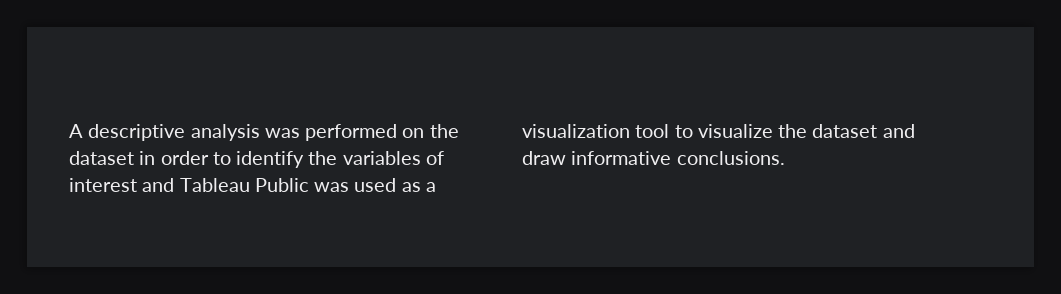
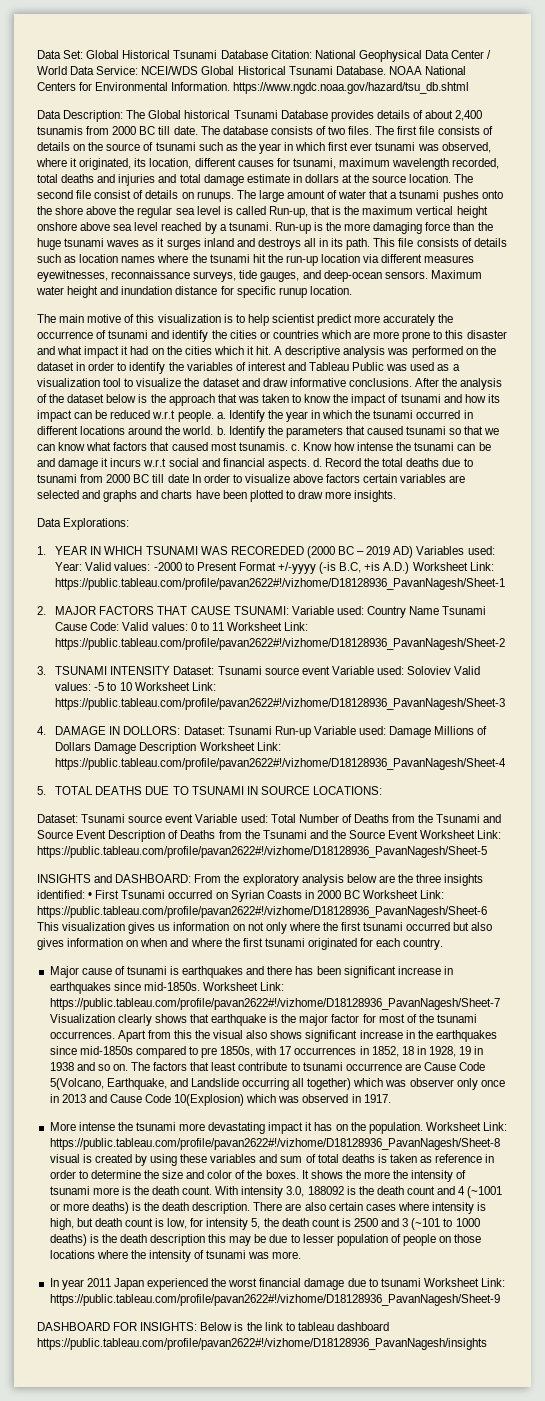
(69, 131) none -> [37,50,492,62] [37,66,466,75] [37,82,470,94] [37,110,483,122] [37,126,493,135] [37,142,491,154] [36,158,500,170] [37,174,474,186] [37,190,503,202] [37,206,488,218] [37,222,493,234] [37,238,507,250] [37,254,475,266] [37,270,482,282] [36,286,352,298] [37,314,454,326] [37,330,507,342] [37,346,272,358] Data Set: Global Historical Tsunami Database Citation: National Geophysical Data Center / World Data Service: NCEI/WDS Global Historical Tsunami Database. NOAA National Centers for Environmental Information. https://www.ngdc.noaa.gov/hazard/tsu_db.shtml // Data Description: The Global historical Tsunami Database provides details of about 2,400 tsunamis from 2000 BC till date. The database consists of two files. The first file consists of details on the source of tsunami such as the year in which first ever tsunami was observed, where it originated, its location, different causes for tsunami, maximum wavelength recorded, total deaths and injuries and total damage estimate in dollars at the source location. The second file consist of details on runups. The large amount of water that a tsunami pushes onto the shore above the regular sea level is called Run-up, that is the maximum vertical height onshore above sea level reached by a tsunami. Run-up is the more damaging force than the huge tsunami waves as it surges inland and destroys all in its path. This file consists of details such as location names where the tsunami hit the run-up location via different measures eyewitnesses, reconnaissance surveys, tide gauges, and deep-ocean sensors. Maximum water height and inundation distance for specific runup location. // The main motive of this visualization is to help scientist predict more accurately the occurrence of tsunami and identify the cities or countries which are more prone to this disaster and what impact it had on the cities which it hit.
(785, 158) none -> [415,378,503,390] [37,394,500,406] [37,410,473,422] [37,426,500,438] [37,442,491,451] [37,458,473,470] [37,474,466,483] [37,490,397,502] [37,518,130,530] [37,546,495,558] [55,562,494,574] [55,578,506,590] [37,606,487,618] [55,622,309,631] [55,638,506,650] [37,666,481,675] [55,682,216,691] [55,698,506,710] [37,726,488,738] [55,742,281,754] [55,758,507,770] [37,786,383,795] [37,814,502,823] [37,830,502,842] [37,846,487,858] [37,874,484,886] [37,890,445,902] [37,906,487,918] [37,922,493,934] [37,938,444,950] [49,966,453,978] [49,982,285,994] [49,998,500,1010] [49,1014,478,1026] [49,1030,497,1042] [49,1046,484,1058] [49,1062,486,1071] [49,1078,505,1090] [49,1094,391,1106] [49,1122,508,1134] [49,1138,500,1150] [49,1154,495,1166] [49,1170,467,1182] [49,1186,503,1198] [49,1202,487,1214] [49,1218,480,1230] [49,1234,482,1246] [49,1250,302,1262] [49,1278,506,1290] [49,1294,500,1306] [37,1322,389,1331] [37,1338,487,1350] After the analysis of the dataset below is the approach that was taken to know the impact of tsunami and how its impact can be reduced w.r.t people. a. Identify the year in which the tsunami occurred in different locations around the world. b. Identify the parameters that caused tsunami so that we can know what factors that caused most tsunamis. c. Know how intense the tsunami can be and damage it incurs w.r.t social and financial aspects. d. Record the total deaths due to tsunami from 2000 BC till date In order to visualize above factors certain variables are selected and graphs and charts have been plotted to draw more insights. // Data Explorations: // 1. YEAR IN WHICH TSUNAMI WAS RECOREDED (2000 BC – 2019 AD) Variables used: Year: Valid values: -2000 to Present Format +/-yyyy (-is B.C, +is A.D.) Worksheet Link: https://public.tableau.com/profile/pavan2622#!/vizhome/D18128936_PavanNagesh/Sheet-1 // 2. MAJOR FACTORS THAT CAUSE TSUNAMI: Variable used: Country Name Tsunami Cause Code: Valid values: 0 to 11 Worksheet Link: https://public.tableau.com/profile/pavan2622#!/vizhome/D18128936_PavanNagesh/Sheet-2 // 3. TSUNAMI INTENSITY Dataset: Tsunami source event Variable used: Soloviev Valid values: -5 to 10 Worksheet Link: https://public.tableau.com/profile/pavan2622#!/vizhome/D18128936_PavanNagesh/Sheet-3 // 4. DAMAGE IN DOLLORS: Dataset: Tsunami Run-up Variable used: Damage Millions of Dollars Damage Description Worksheet Link: https://public.tableau.com/profile/pavan2622#!/vizhome/D18128936_PavanNagesh/Sheet-4 // 5. TOTAL DEATHS DUE TO TSUNAMI IN SOURCE LOCATIONS: // Dataset: Tsunami source event Variable used: Total Number of Deaths from the Tsunami and Source Event Description of Deaths from the Tsunami and the Source Event Worksheet Link: https://public.tableau.com/profile/pavan2622#!/vizhome/D18128936_PavanNagesh/Sheet-5 // INSIGHTS and DASHBOARD: From the exploratory analysis below are the three insights identified: • First Tsunami occurred on Syrian Coasts in 2000 BC Worksheet Link: https://public.tableau.com/profile/pavan2622#!/vizhome/D18128936_PavanNagesh/Sheet-6 This visualization gives us information on not only where the first tsunami occurred but also gives information on when and where the first tsunami originated for each country. // Major cause of tsunami is earthquakes and there has been significant increase in earthquakes since mid-1850s. Worksheet Link: https://public.tableau.com/profile/pavan2622#!/vizhome/D18128936_PavanNagesh/Sheet-7 Visualization clearly shows that earthquake is the major factor for most of the tsunami occurrences. Apart from this the visual also shows significant increase in the earthquakes since mid-1850s compared to pre 1850s, with 17 occurrences in 1852, 18 in 1928, 19 in 1938 and so on. The factors that least contribute to tsunami occurrence are Cause Code 5(Volcano, Earthquake, and Landslide occurring all together) which was observer only once in 2013 and Cause Code 10(Explosion) which was observed in 1917. // More intense the tsunami more devastating impact it has on the population. Worksheet Link: https://public.tableau.com/profile/pavan2622#!/vizhome/D18128936_PavanNagesh/Sheet-8 visual is created by using these variables and sum of total deaths is taken as reference in order to determine the size and color of the boxes. It shows the more the intensity of tsunami more is the death count. With intensity 3.0, 188092 is the death count and 4 (~1001 or more deaths) is the death description. There are also certain cases where intensity is high, but death count is low, for intensity 5, the death count is 2500 and 3 (~101 to 1000 deaths) is the death description this may be due to lesser population of people on those locations where the intensity of tsunami was more. // In year 2011 Japan experienced the worst financial damage due to tsunami Worksheet Link: https://public.tableau.com/profile/pavan2622#!/vizhome/D18128936_PavanNagesh/Sheet-9 // DASHBOARD FOR INSIGHTS: Below is the link to tableau dashboard https://public.tableau.com/profile/pavan2622#!/vizhome/D18128936_PavanNagesh/insights

